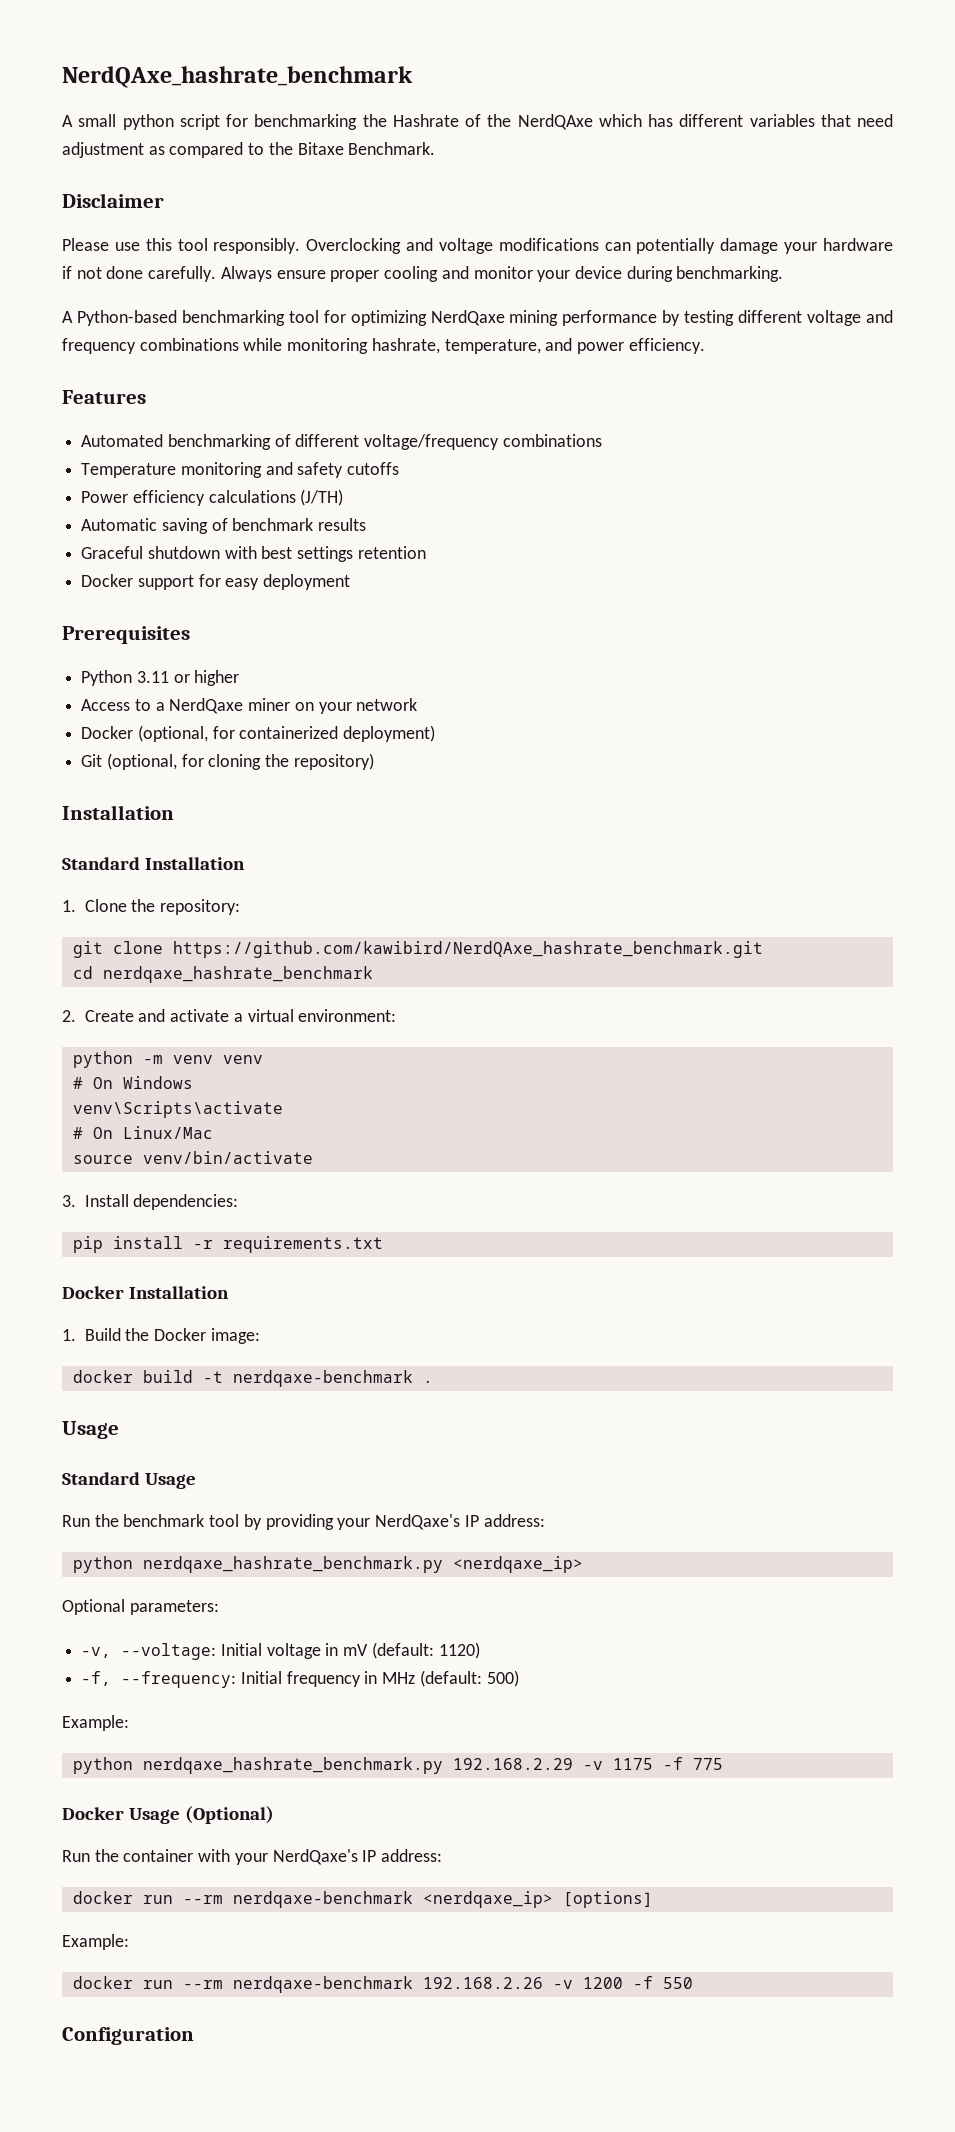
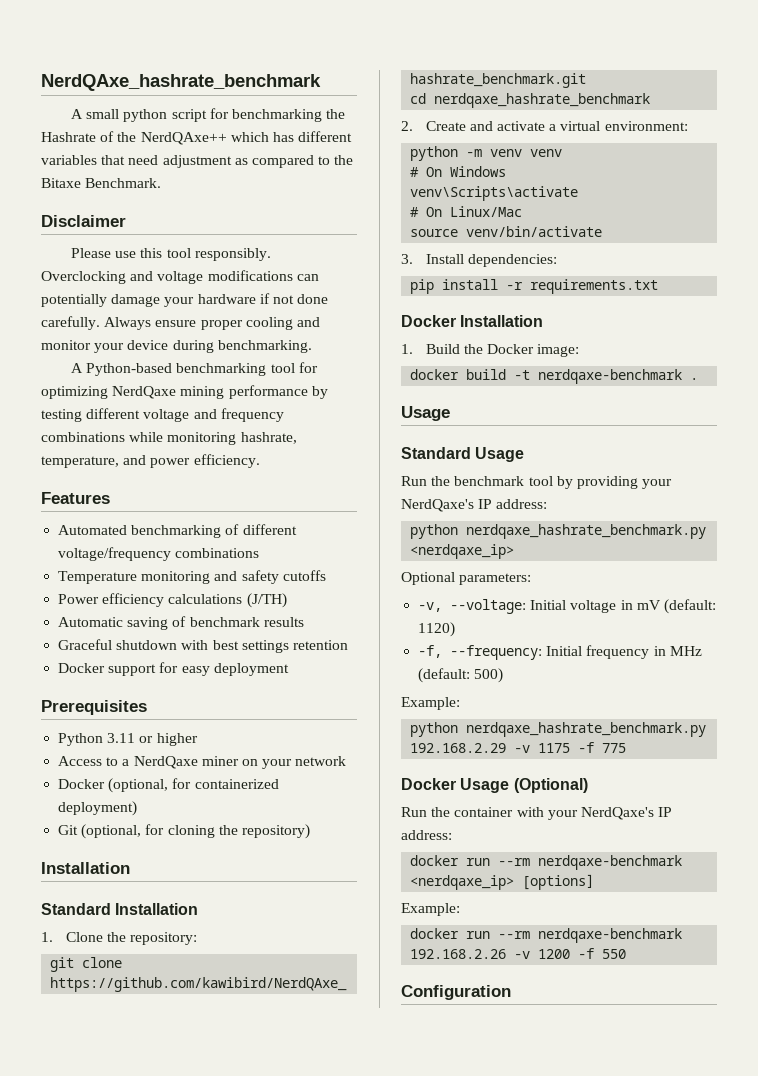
[517,114,593,130] NerdQAxe -> [140,132,227,145] NerdQAxe++

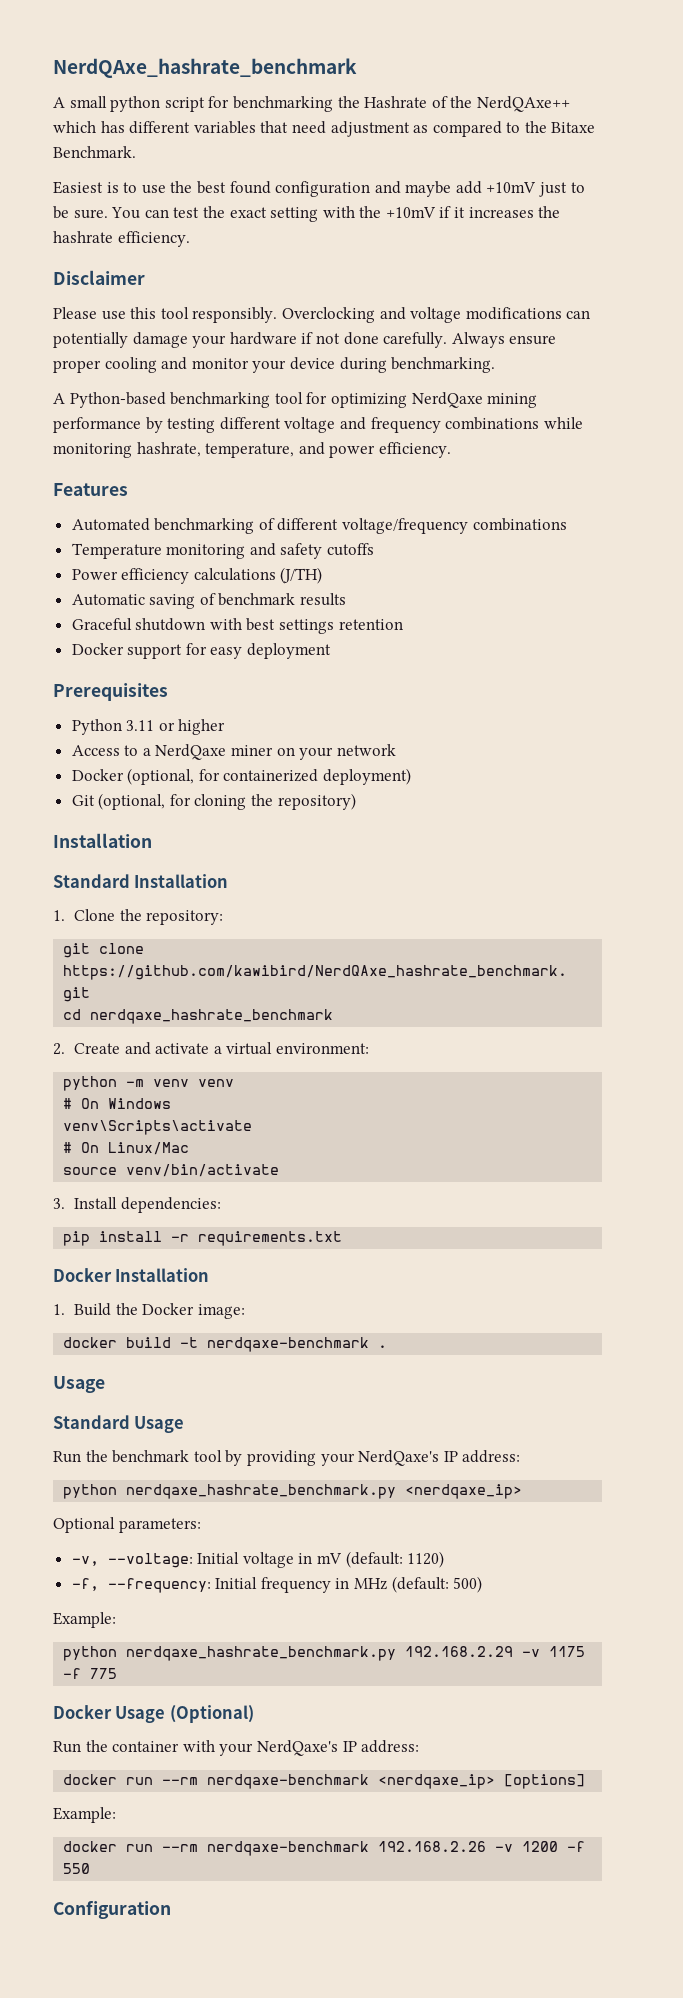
(162, 183) none -> [53,181,585,197] [53,206,561,222] [53,231,190,247] // Easiest is to use the best found configuration and maybe add +10mV just to be sure. You can test the exact setting with the +10mV if it increases the hashrate efficiency.

